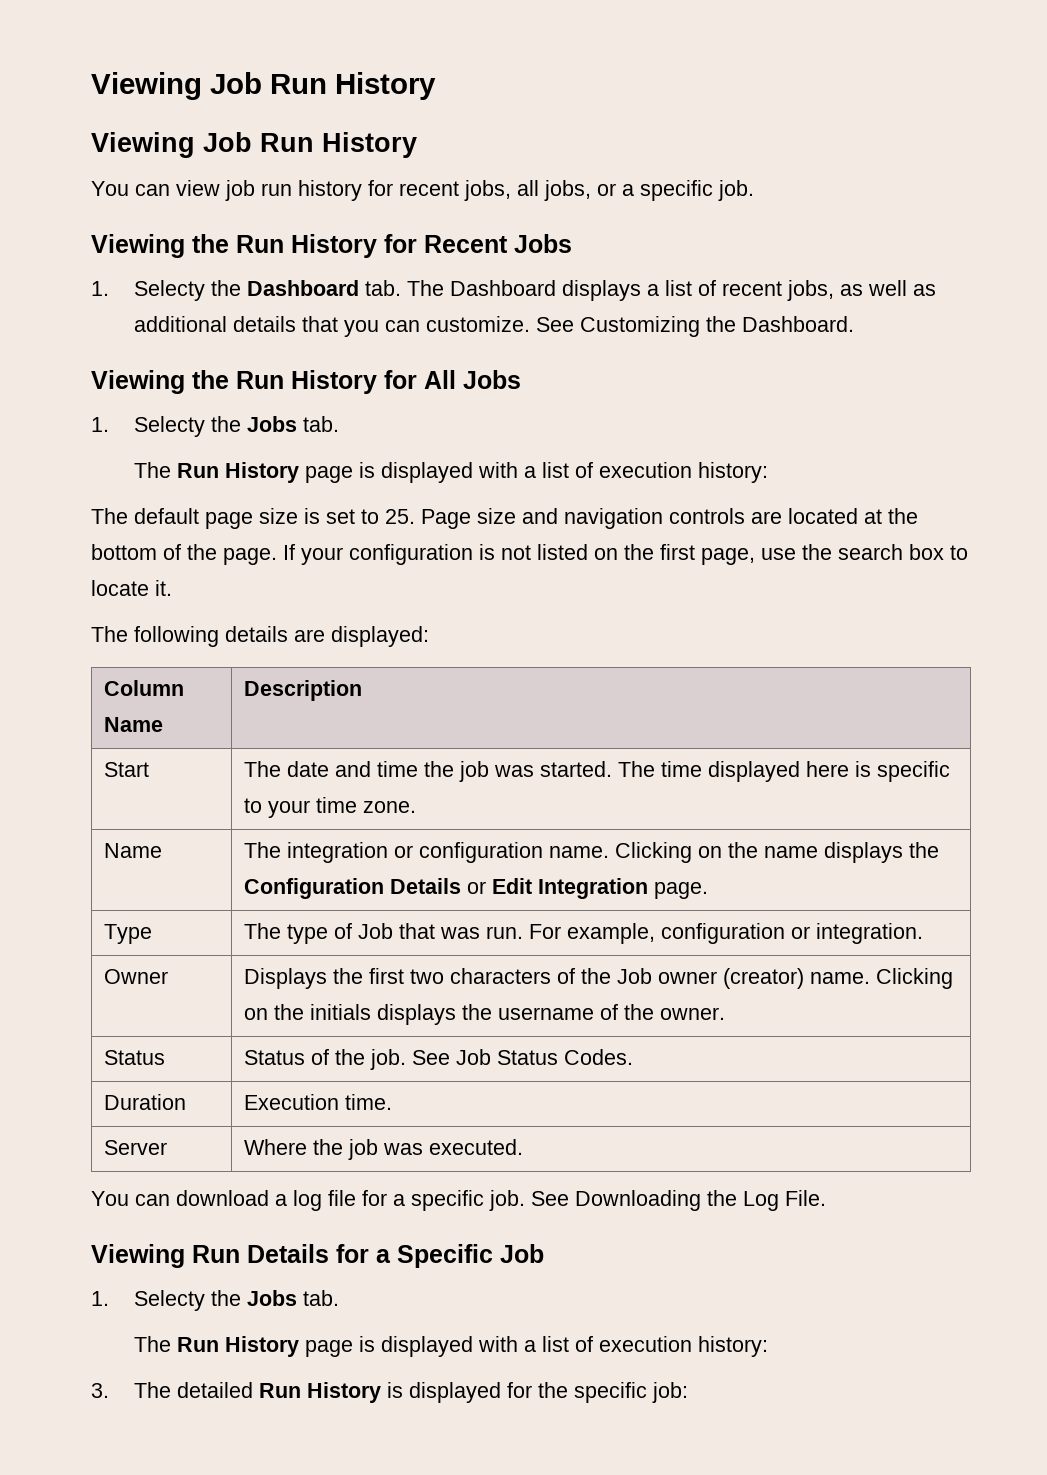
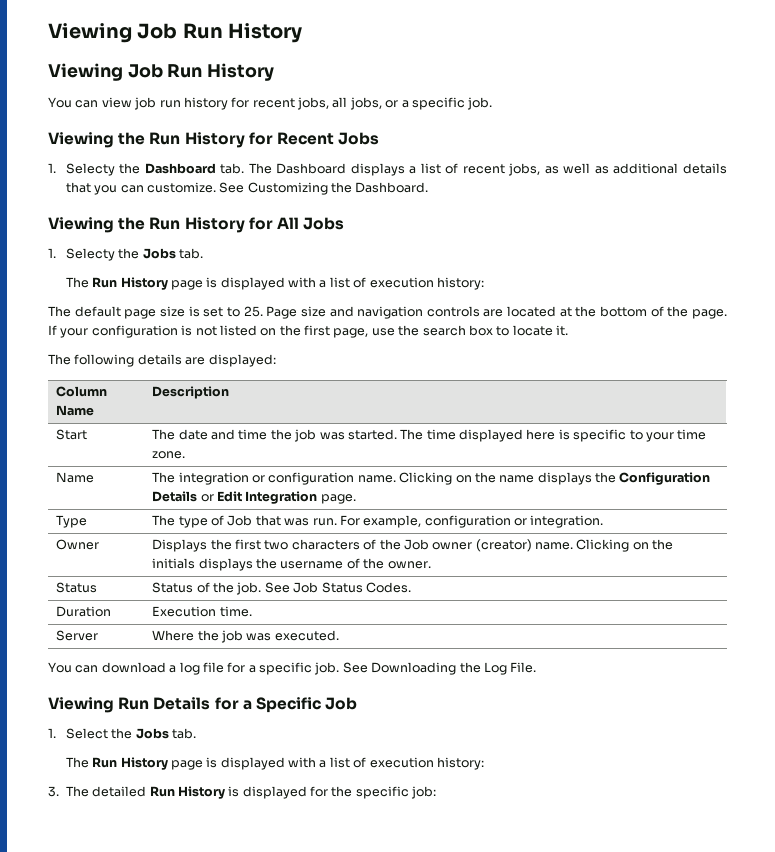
[133,1290,205,1311] Selecty -> [65,728,108,739] Select

